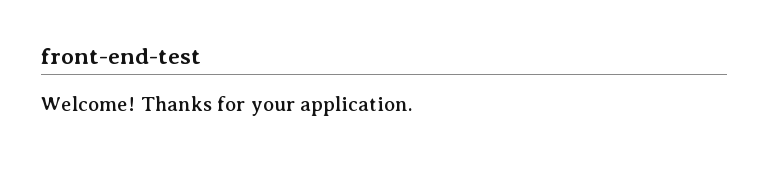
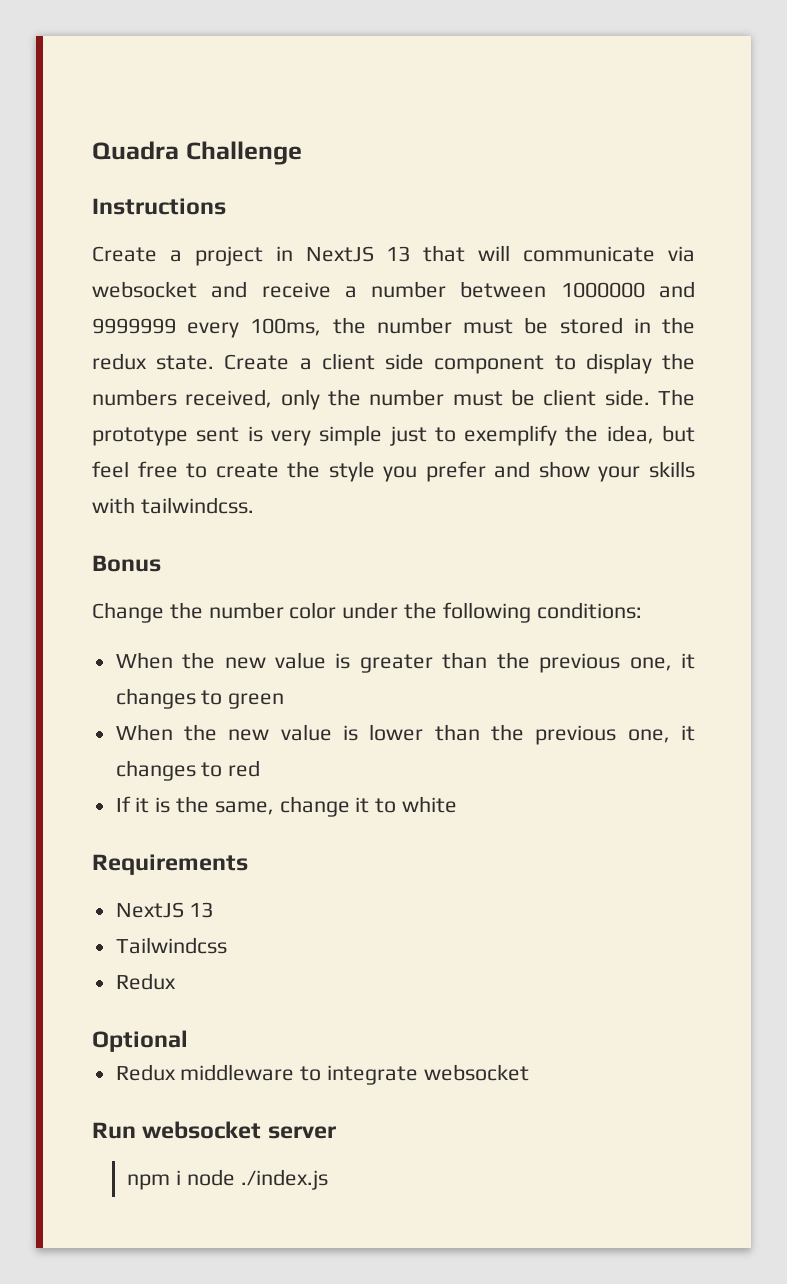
[41,48,201,64] [41,96,413,116] front-end-test // Welcome! Thanks for your application. -> [92,141,302,165] [92,198,226,215] [92,245,696,266] [92,281,695,298] [92,317,695,338] [92,353,695,374] [92,389,695,410] [92,425,695,446] [92,461,695,482] [92,497,254,514] [92,555,161,572] [92,602,642,623] [115,652,696,673] [115,688,285,709] [115,724,696,745] [115,760,261,781] [115,796,458,817] [92,854,248,875] [115,902,214,918] [115,937,227,954] [115,973,176,990] [92,1030,188,1052] [115,1064,529,1085] [92,1121,336,1139] [127,1169,328,1190] Quadra Challenge // Instructions // Create a project in NextJS 13 that will communicate via websocket and receive a number between 1000000 and 9999999 every 100ms, the number must be stored in the redux state. Create a client side component to display the numbers received, only the number must be client side. The prototype sent is very simple just to exemplify the idea, but feel free to create the style you prefer and show your skills with tailwindcss. // Bonus // Change the number color under the following conditions: // When the new value is greater than the previous one, it changes to green // When the new value is lower than the previous one, it changes to red // If it is the same, change it to white // Requirements // NextJS 13 // Tailwindcss // Redux // Optional // Redux middleware to integrate websocket // Run websocket server // npm i node ./index.js

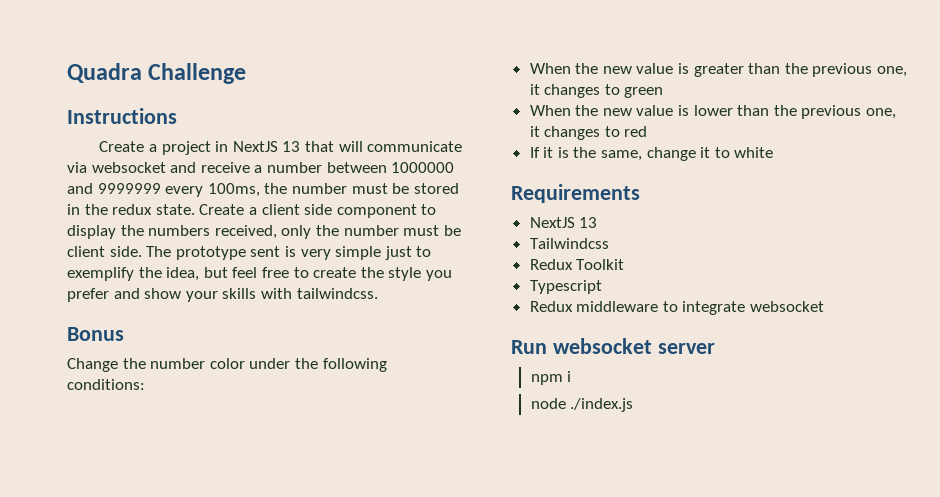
[92,1030,188,1052] // Optional -> [576,259,625,270] [529,280,602,294] Toolkit // Typescript
(182, 1177) none -> (572, 376) //

